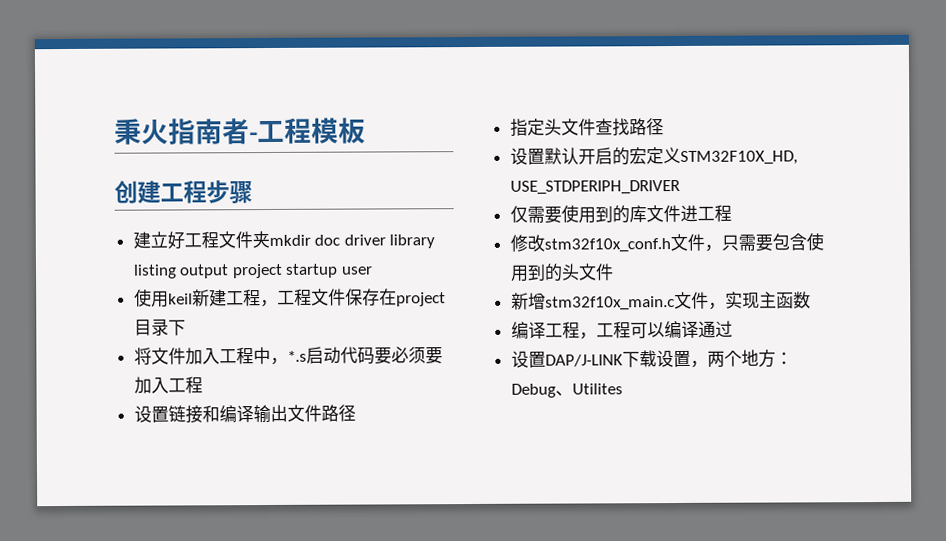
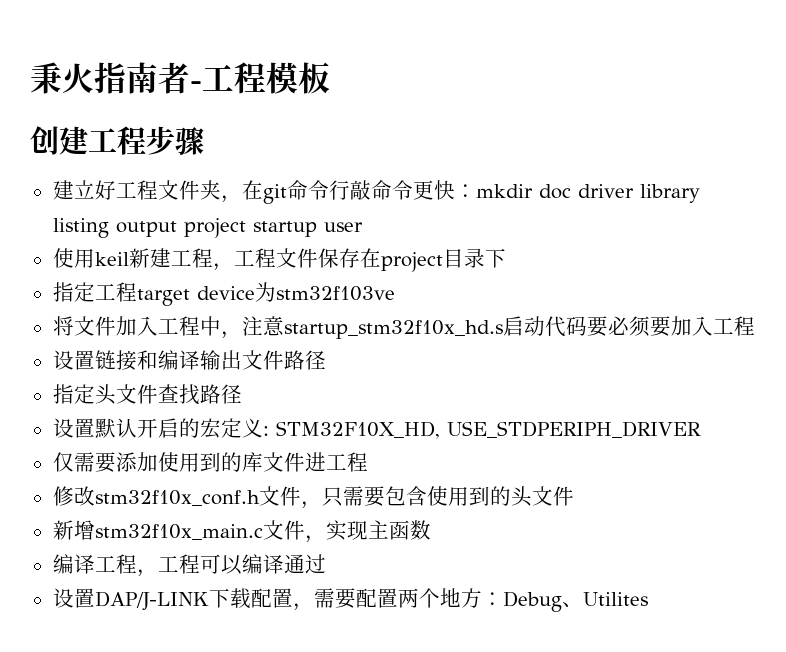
(270, 239) none -> [220,180,476,204] ，在git命令行敲命令更快：
(186, 327) none -> [52,282,395,306] // 指定工程target device为stm32f103ve
[286,350,307,362] *.s -> [241,316,503,339] 注意startup_stm32f10x_hd.s
(681, 155) none -> [262,426,269,436] :
(562, 215) none -> [115,452,158,472] 添加
[655,350,708,368] 设置， -> [250,588,398,611] 配置，需要配置

